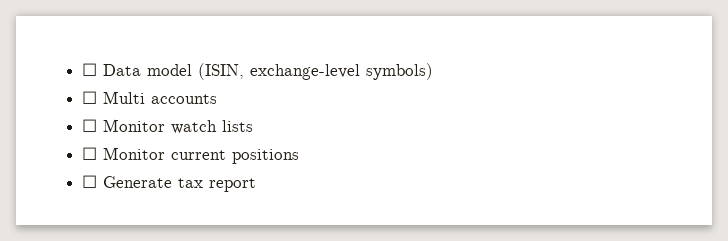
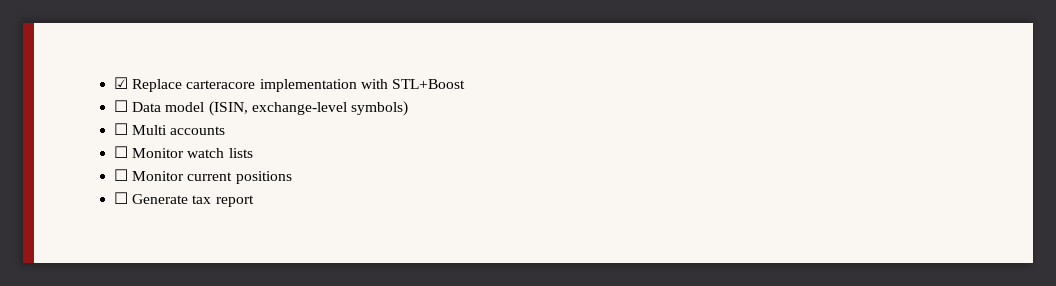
(82, 69) none -> [114,77,465,92] ☑ Replace carteracore implementation with STL+Boost //

